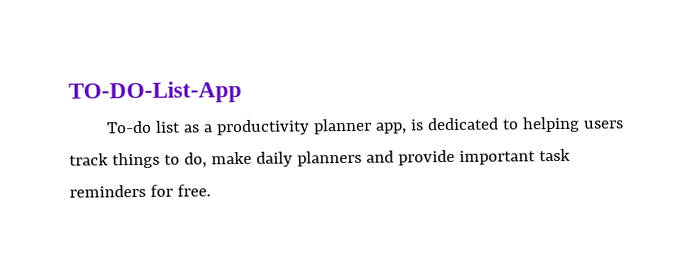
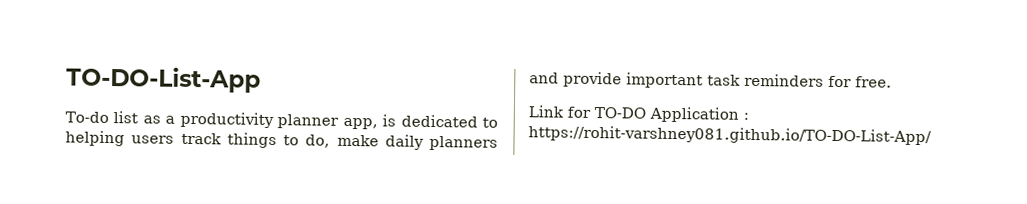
(211, 190) none -> [528,105,749,123] [528,125,932,146] // Link for TO-DO Application : https://rohit-varshney081.github.io/TO-DO-List-App/

